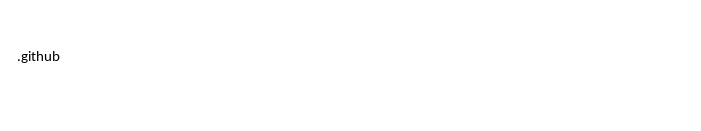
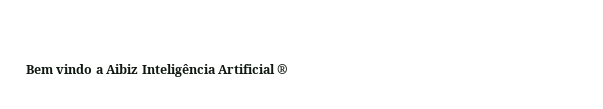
[17,51,60,63] .github -> [26,64,289,77] Bem vindo a Aibiz Inteligência Artificial ®

